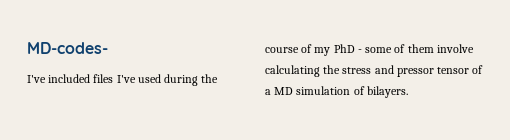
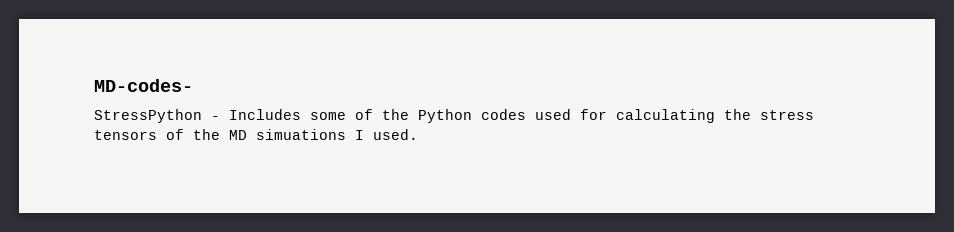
[27,74,219,86] [265,44,474,56] [265,65,484,77] [265,86,408,98] I've included files I've used during the course of my PhD - some of them involve calculating the stress and pressor tensor of a MD simulation of bilayers. -> [94,109,814,123] [94,129,418,140] StressPython - Includes some of the Python codes used for calculating the stress tensors of the MD simuations I used.

